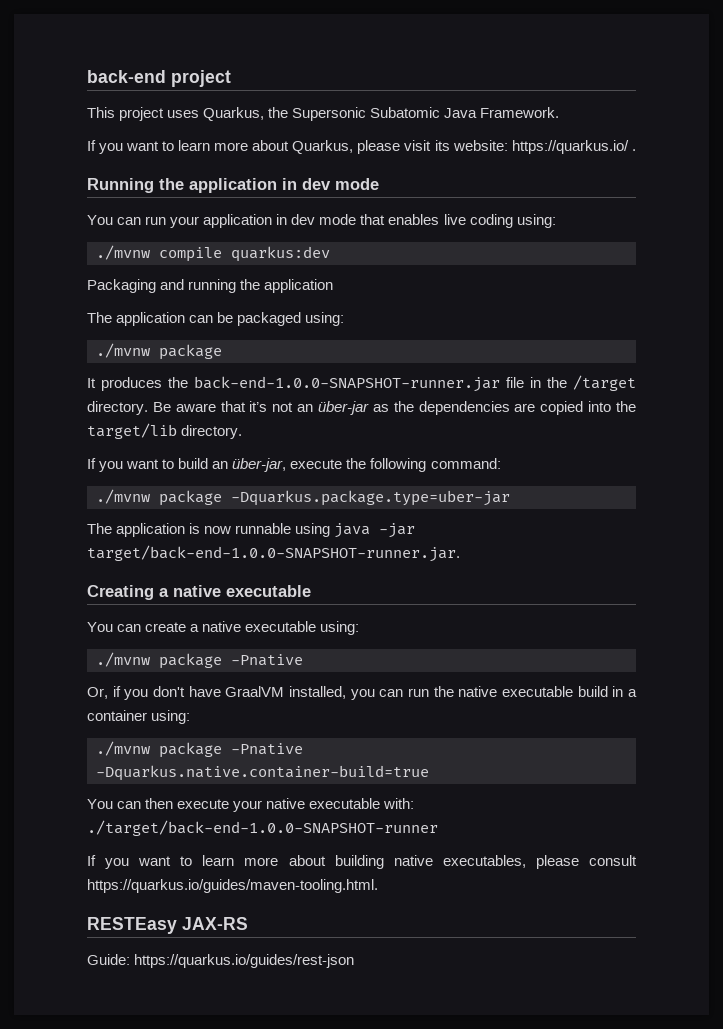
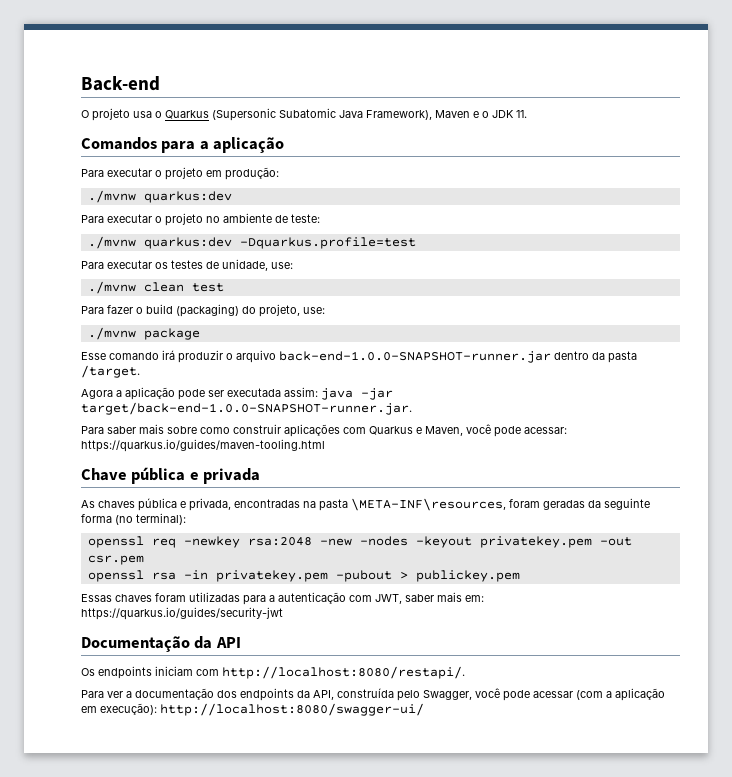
[87,70,231,87] [87,107,560,121] [87,140,636,154] [87,178,379,193] [87,214,556,228] [96,245,222,262] back-end project // This project uses Quarkus, the Supersonic Subatomic Java Framework. // If you want to learn more about Quarkus, please visit its website: https://quarkus.io/ . // Running the application in dev mode // You can run your application in dev mode that enables live coding using: // ./mvnw compile -> [81,76,160,91] [81,108,527,121] [81,137,285,153] [81,167,279,180] [87,190,136,203] Back-end // O projeto usa o Quarkus (Supersonic Subatomic Java Framework), Maven e o JDK 11. // Comandos para a aplicação // Para executar o projeto em produção: // ./mvnw
[87,279,334,293] [87,312,345,326] [96,343,222,360] [87,375,636,392] [87,401,636,415] [87,423,243,439] [87,458,501,472] [96,489,510,506] [87,523,416,538] [87,545,460,562] [87,585,311,600] [87,621,360,635] [96,652,303,669] [87,686,637,700] [87,710,191,724] [96,741,303,758] [96,765,429,781] [87,798,415,812] [87,820,438,836] [87,855,638,869] [87,879,378,893] [87,917,248,934] [87,954,355,968] Packaging and running the application // The application can be packaged using: // ./mvnw package // It produces the back-end-1.0.0-SNAPSHOT-runner.jar file in the /target directory. Be aware that it’s not an über-jar as the dependencies are copied into the target/lib directory. // If you want to build an über-jar, execute the following command: // ./mvnw package -Dquarkus.package.type=uber-jar // The application is now runnable using java -jar target/back-end-1.0.0-SNAPSHOT-runner.jar. // Creating a native executable // You can create a native executable using: // ./mvnw package -Pnative // Or, if you don't have GraalVM installed, you can run the native executable build in a container using: // ./mvnw package -Pnative -Dquarkus.native.container-build=true // You can then execute your native executable with: ./target/back-end-1.0.0-SNAPSHOT-runner // If you want to learn more about building native executables, please consult https://quarkus.io/guides/maven-tooling.html. // RESTEasy JAX-RS // Guide: https://quarkus.io/guides/rest-json -> [81,213,320,226] [87,236,416,249] [81,259,293,271] [87,281,224,294] [81,304,325,317] [87,327,200,340] [81,350,637,363] [81,365,140,378] [81,387,393,400] [81,402,412,415] [81,424,567,437] [81,439,325,452] [81,467,261,484] [81,498,650,511] [81,513,186,525] [87,536,632,548] [87,555,144,565] [87,570,520,582] [81,592,484,605] [81,607,283,620] [81,636,241,652] [81,666,465,679] [81,688,665,701] [81,703,424,716] Para executar o projeto no ambiente de teste: // ./mvnw quarkus:dev -Dquarkus.profile=test // Para executar os testes de unidade, use: // ./mvnw clean test // Para fazer o build (packaging) do projeto, use: // ./mvnw package // Esse comando irá produzir o arquivo back-end-1.0.0-SNAPSHOT-runner.jar dentro da pasta /target. // Agora a aplicação pode ser executada assim: java -jar target/back-end-1.0.0-SNAPSHOT-runner.jar. // Para saber mais sobre como construir aplicações com Quarkus e Maven, você pode acessar: https://quarkus.io/guides/maven-tooling.html // Chave pública e privada // As chaves pública e privada, encontradas na pasta \META-INF\resources, foram geradas da seguinte forma (no terminal): // openssl req -newkey rsa:2048 -new -nodes -keyout privatekey.pem -out csr.pem // openssl rsa -in privatekey.pem -pubout > publickey.pem // Essas chaves foram utilizadas para a autenticação com JWT, saber mais em: https://quarkus.io/guides/security-jwt // Documentação da API // Os endpoints iniciam com http://localhost:8080/restapi/. // Para ver a documentação dos endpoints da API, construída pelo Swagger, você pode acessar (com a aplicação em execução): http://localhost:8080/swagger-ui/

